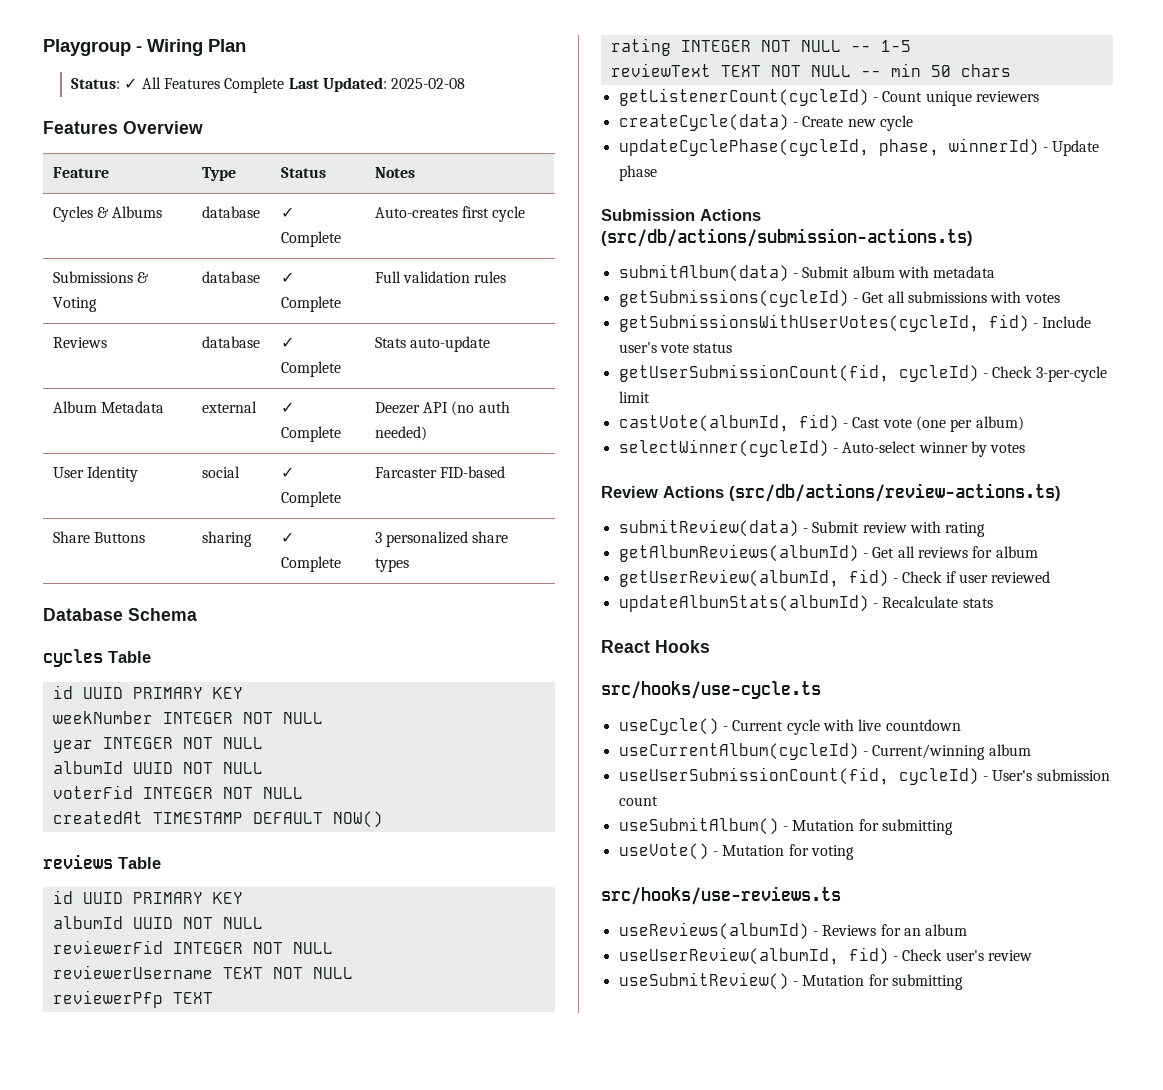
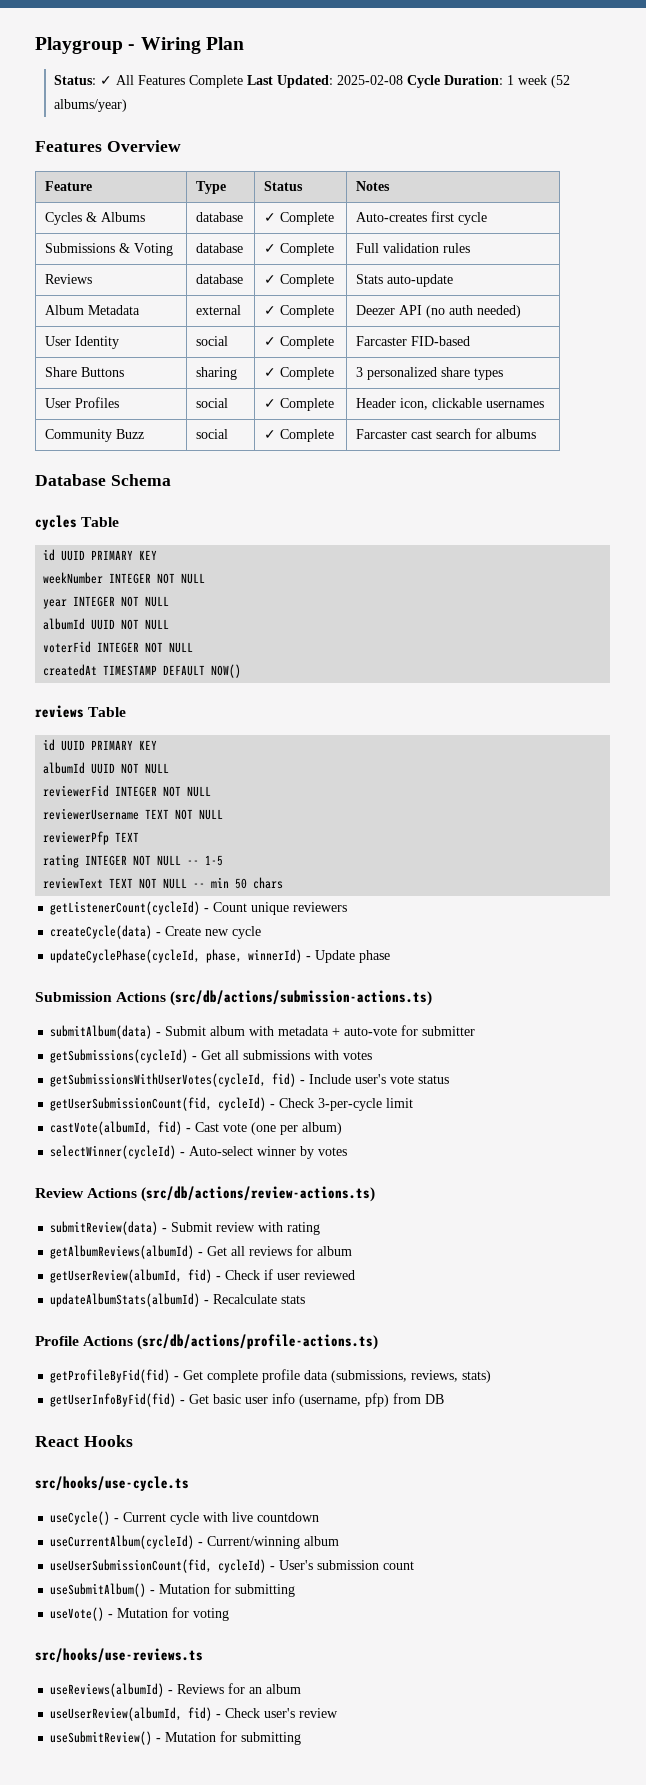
(466, 83) none -> [407,75,571,88] [54,99,128,112] Cycle Duration: 1 week (52 albums/year)
(409, 565) none -> [45,397,120,408] [196,398,229,408] [264,398,335,411] [356,398,545,410] [45,429,145,442] [196,429,229,439] [264,429,335,442] [356,428,537,439] // User Profiles | social | ✓ Complete | Header icon, clickable usernames // Community Buzz | social | ✓ Complete | Farcaster cast search for albums
(996, 272) none -> [332,1025,476,1036] + auto-vote for submitter
(993, 603) none -> [35,1334,379,1350] [50,1369,492,1383] [50,1393,445,1407] // Profile Actions (src/db/actions/profile-actions.ts) // getProfileByFid(fid) - Get complete profile data (submissions, reviews, stats) // getUserInfoByFid(fid) - Get basic user info (username, pfp) from DB

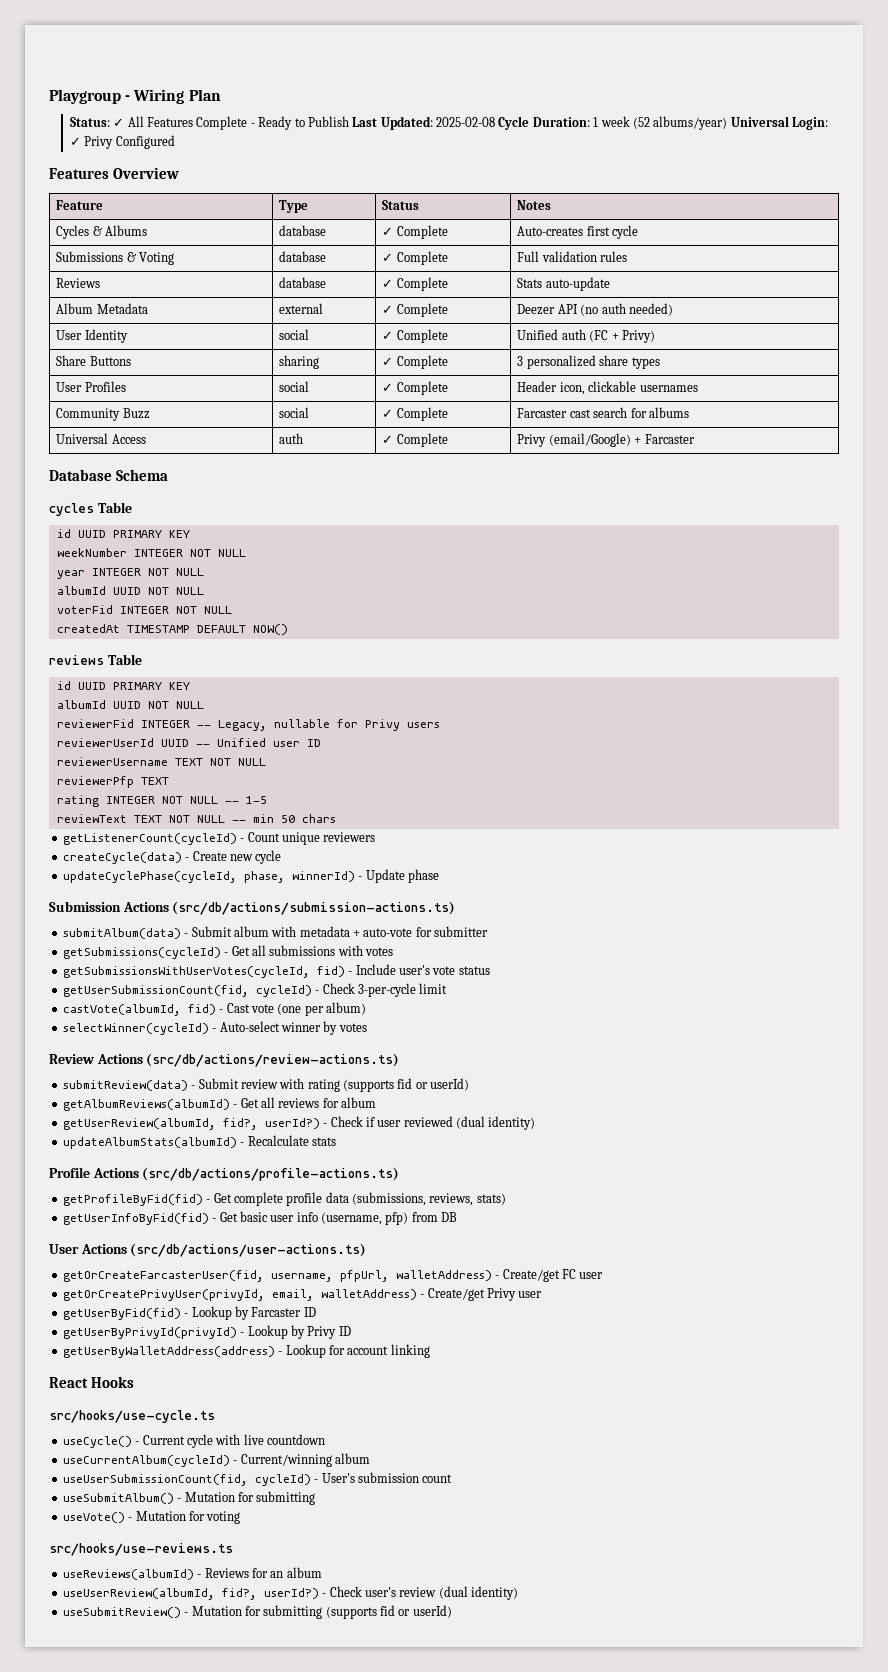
(244, 81) none -> [250,116,349,130] - Ready to Publish
(128, 105) none -> [730,116,829,130] [69,135,175,149] Universal Login: ✓ Privy Configured
[356,336,471,346] Farcaster FID-based -> [517,329,655,343] Unified auth (FC + Privy)
(537, 434) none -> [56,433,146,444] [279,433,304,444] [382,433,448,447] [517,433,695,447] // Universal Access | auth | ✓ Complete | Privy (email/Google) + Farcaster
[163,786,212,797] NOT NULL -> [196,719,440,731] [56,738,321,747] -- Legacy, nullable for Privy users // reviewerUserId UUID -- Unified user ID
(321, 1228) none -> [343,1078,470,1092] (supports fid or userId)
[188,1269,213,1283] fid) -> [222,1118,320,1130] fid?, userId?)
(356, 1275) none -> [456,1116,536,1130] (dual identity)
(445, 1399) none -> [49,1243,367,1257] [62,1269,604,1282] [62,1288,543,1301] [62,1306,316,1320] [62,1325,351,1339] [62,1344,430,1358] // User Actions (src/db/actions/user-actions.ts) // getOrCreateFarcasterUser(fid, username, pfpUrl, walletAddress) - Create/get FC user // getOrCreatePrivyUser(privyId, email, walletAddress) - Create/get Privy user // getUserByFid(fid) - Lookup by Farcaster ID // getUserByPrivyId(privyId) - Lookup by Privy ID // getUserByWalletAddress(address) - Lookup for account linking
[188,1707,213,1721] fid) -> [221,1588,319,1600] fid?, userId?)
(339, 1713) none -> [438,1586,518,1600] (dual identity)
(302, 1738) none -> [325,1605,452,1619] (supports fid or userId)

